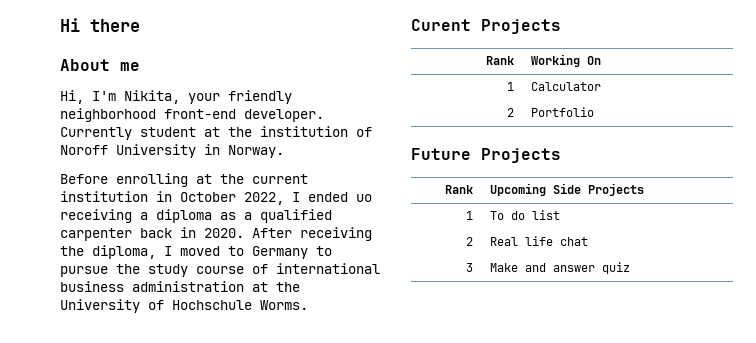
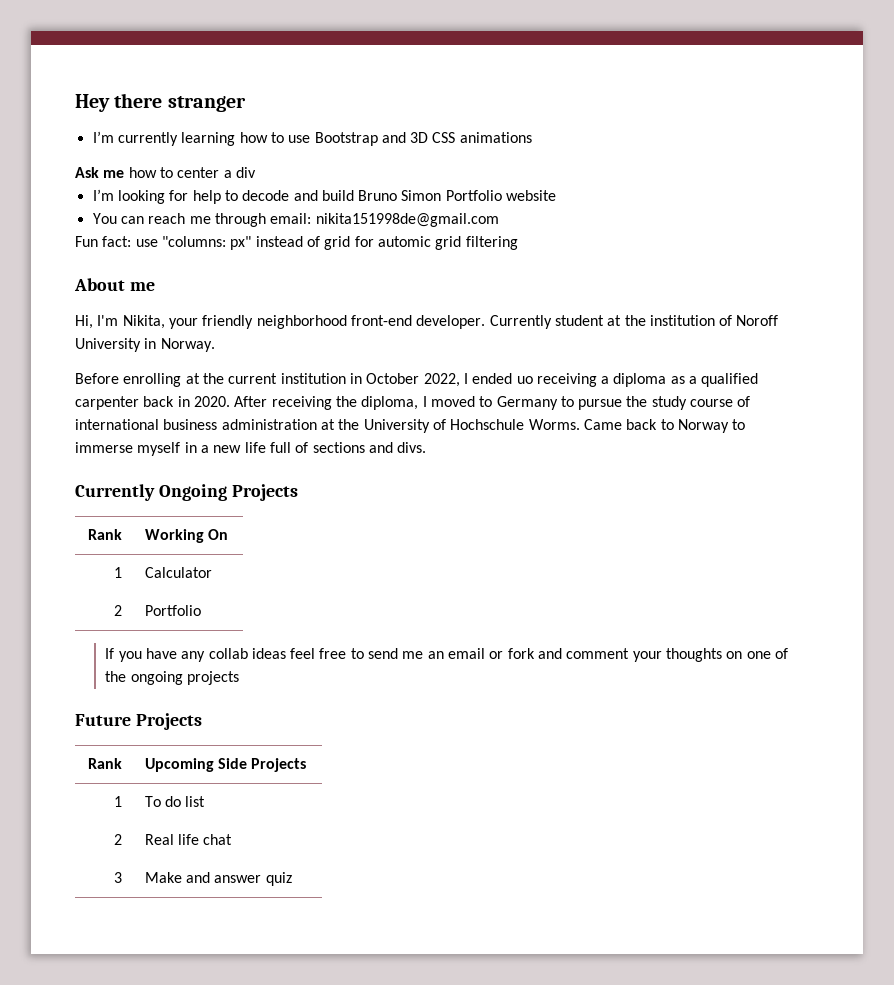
[60,18,80,32] Hi -> [75,94,110,112] Hey
(140, 25) none -> [167,96,246,112] [92,131,532,146] [75,167,256,178] [92,189,557,204] [92,213,499,227] [75,236,518,250] stranger // I’m currently learning how to use Bootstrap and 3D CSS animations // Ask me how to center a div // I’m looking for help to decode and build Bruno Simon Portfolio website // You can reach me through email: nikita151998de@gmail.com // Fun fact: use "columns: px" instead of grid for automic grid filtering
[411,19,471,31] // Curent -> [583,419,746,433] [75,442,427,456] [75,484,227,501] Came back to Norway to immerse myself in a new life full of sections and divs. // Currently Ongoing
(595, 112) none -> [105,648,788,662] [105,671,239,685] // If you have any collab ideas feel free to send me an email or fork and comment your thoughts on one of the ongoing projects

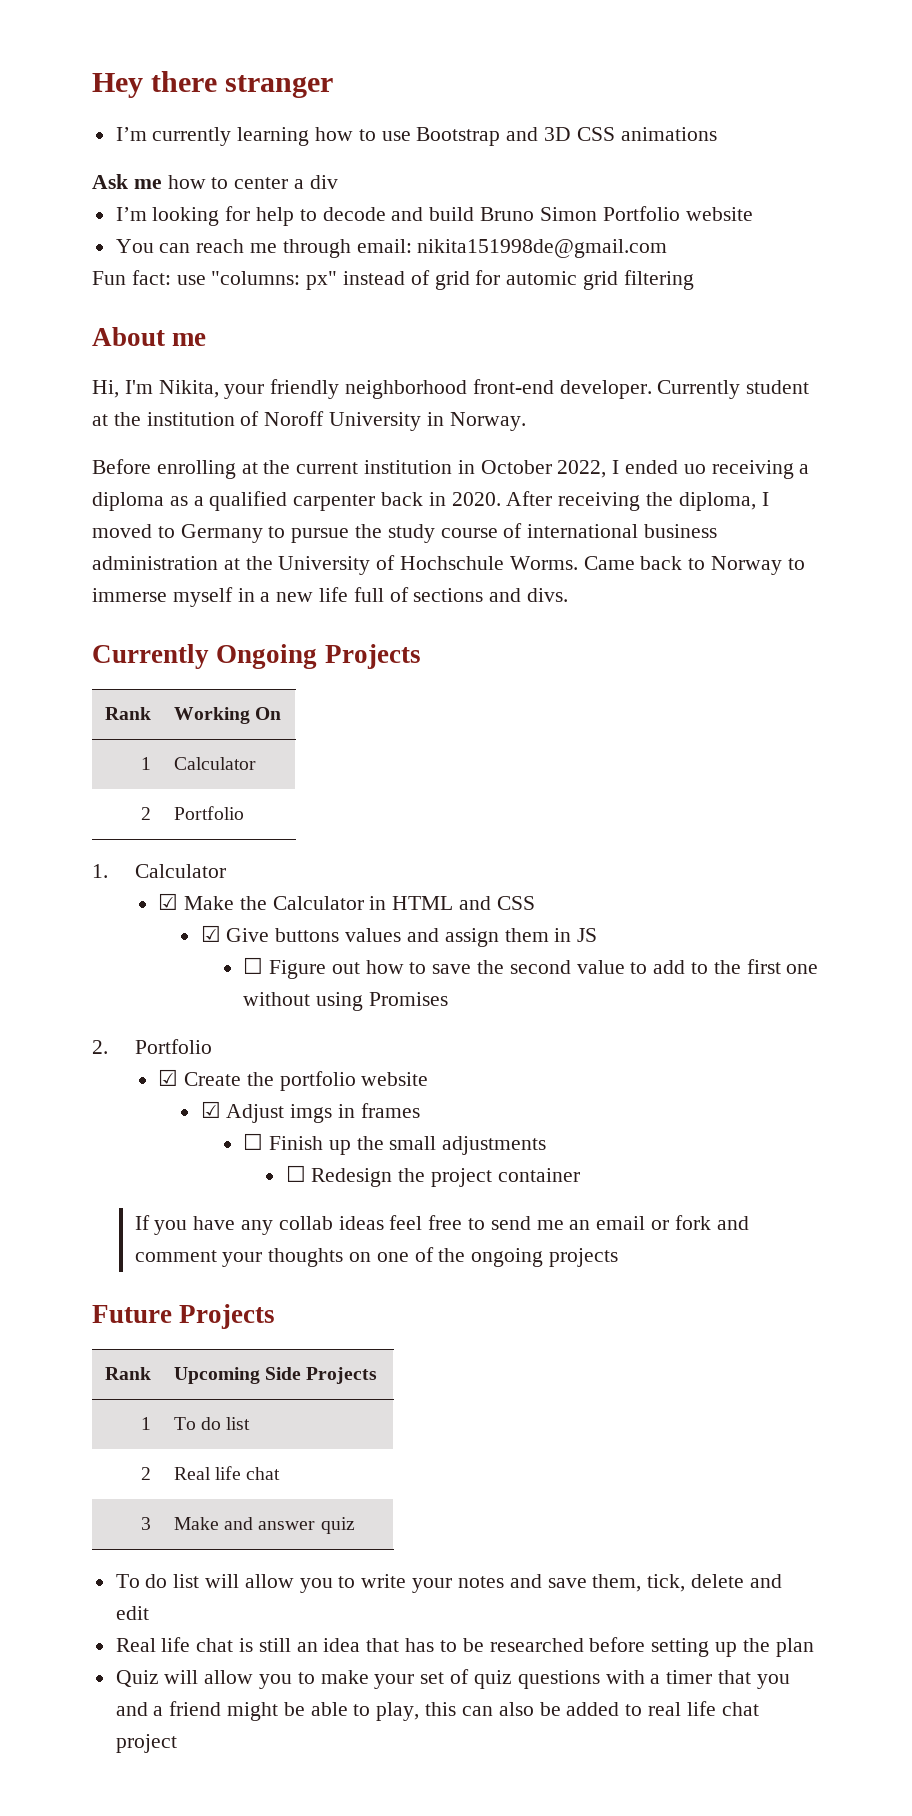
(201, 610) none -> [92,864,226,878] [158,893,535,910] [200,925,598,947] [243,957,819,979] [243,992,448,1011] [92,1039,212,1054] [158,1069,429,1091] [200,1101,420,1123] [243,1133,547,1155] [285,1165,580,1187] // 1. Calculator // ☑ Make the Calculator in HTML and CSS // ☑ Give buttons values and assign them in JS // ☐ Figure out how to save the second value to add to the first one without using Promises // 2. Portfolio // ☑ Create the portfolio website // ☑ Adjust imgs in frames // ☐ Finish up the small adjustments // ☐ Redesign the project container
(292, 879) none -> [115,1574,782,1593] [115,1606,149,1620] [115,1637,814,1657] [115,1669,790,1689] [115,1701,759,1721] [115,1734,177,1753] // To do list will allow you to write your notes and save them, tick, delete and edit // Real life chat is still an idea that has to be researched before setting up the plan // Quiz will allow you to make your set of quiz questions with a timer that you and a friend might be able to play, this can also be added to real life chat project

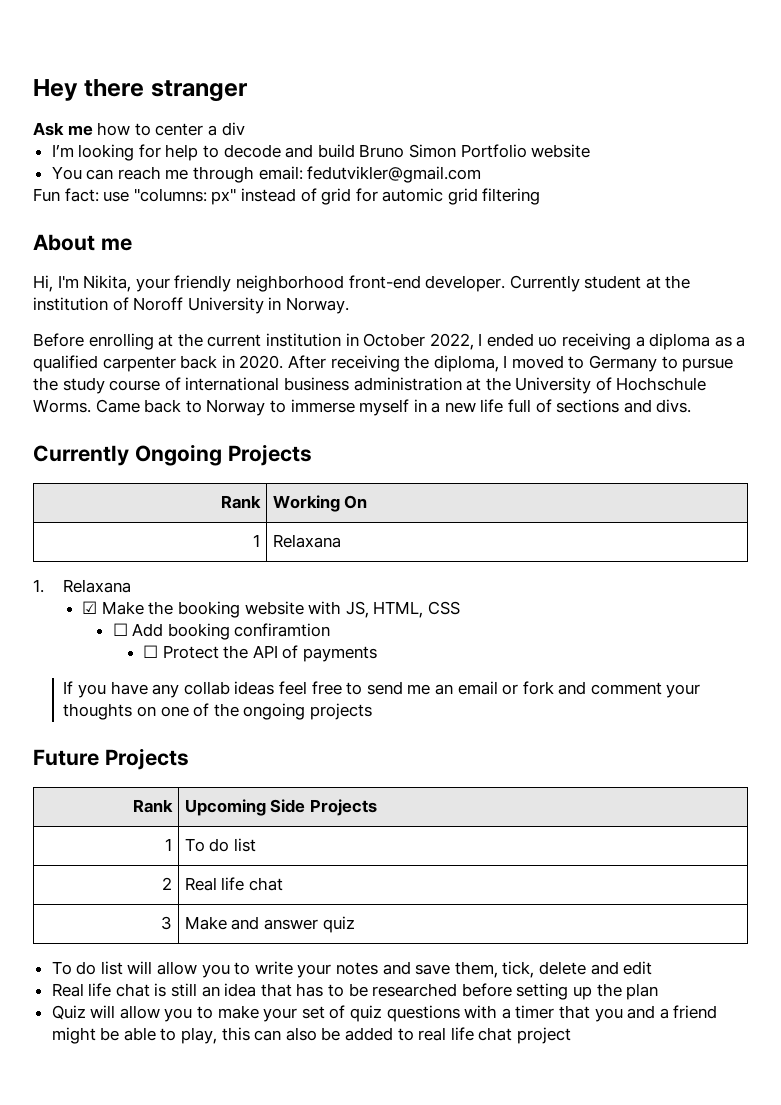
[115,127,717,146] // I’m currently learning how to use Bootstrap and 3D CSS animations -> (248, 91) none
[417,239,668,258] nikita151998de@gmail.com -> [307,166,482,183] fedutvikler@gmail.com
[173,757,256,770] [141,807,152,820] [173,806,244,820] Calculator // 2 | Portfolio -> [272,534,341,548] Relaxana
[134,864,226,878] Calculator -> [63,579,132,593] Relaxana
[272,896,535,910] [200,925,598,947] [243,957,819,979] [243,992,448,1011] [92,1039,212,1054] [158,1069,429,1091] [200,1101,420,1123] [243,1133,547,1155] [285,1165,580,1187] Calculator in HTML and CSS // ☑ Give buttons values and assign them in JS // ☐ Figure out how to save the second value to add to the first one without using Promises // 2. Portfolio // ☑ Create the portfolio website // ☑ Adjust imgs in frames // ☐ Finish up the small adjustments // ☐ Redesign the project container -> [177,601,460,618] [112,623,331,640] [143,645,377,662] booking website with JS, HTML, CSS // ☐ Add booking confiramtion // ☐ Protect the API of payments

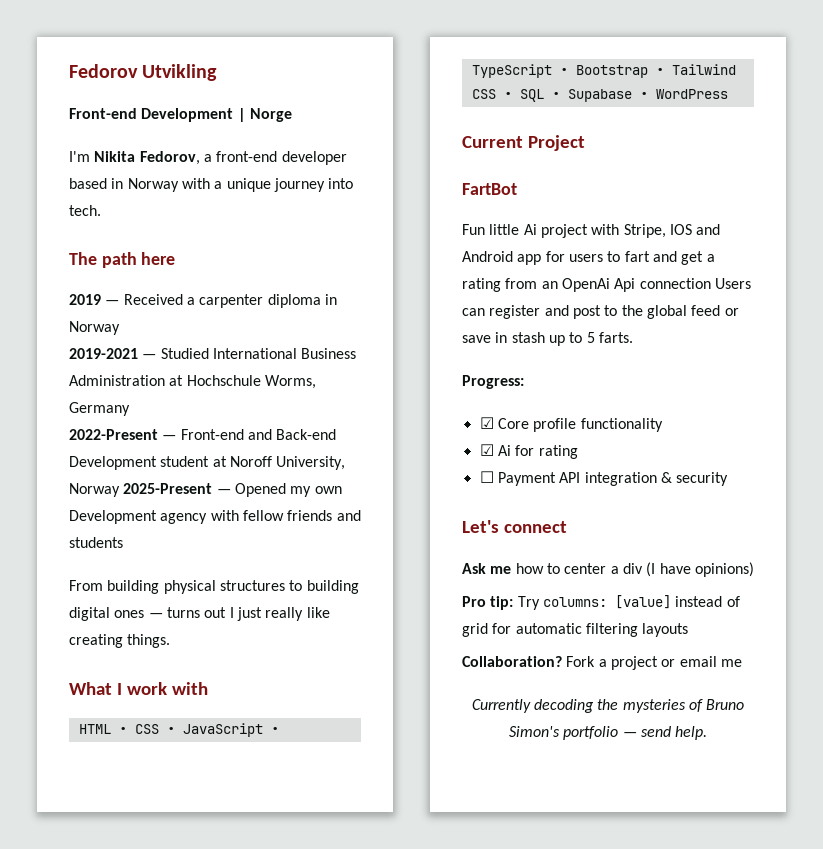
[33,79,248,102] Hey there stranger -> [69,64,218,81] [69,108,292,122] [69,151,347,165] [69,178,354,192] [69,205,101,216] [69,252,176,268] [69,294,337,308] [69,321,120,335] [69,348,357,359] [69,375,316,389] [69,402,130,416] [69,429,337,440] [69,456,346,470] [69,483,342,497] [69,510,361,524] [69,537,123,548] [69,580,359,594] [69,607,330,621] [69,634,171,648] [69,682,208,695] [78,723,279,737] [471,64,736,78] [471,89,728,102] [462,135,585,151] [462,183,517,195] [462,224,721,238] [462,251,715,265] [462,278,751,292] [462,305,739,319] [462,332,633,346] [462,375,524,389] [479,417,663,432] [479,444,578,459] [479,471,729,486] [462,520,567,533] Fedorov Utvikling // Front-end Development | Norge // I'm Nikita Fedorov, a front-end developer based in Norway with a unique journey into tech. // The path here // 2019 — Received a carpenter diploma in Norway // 2019-2021 — Studied International Business Administration at Hochschule Worms, Germany // 2022-Present — Front-end and Back-end Development student at Noroff University, Norway 2025-Present — Opened my own Development agency with fellow friends and students // From building physical structures to building digital ones — turns out I just really like creating things. // What I work with // HTML • CSS • JavaScript • TypeScript • Bootstrap • Tailwind CSS • SQL • Supabase • WordPress // Current Project // FartBot // Fun little Ai project with Stripe, IOS and Android app for users to fart and get a rating from an OpenAi Api connection Users can register and post to the global feed or save in stash up to 5 farts. // Progress: // ☑ Core profile functionality // ☑ Ai for rating // ☐ Payment API integration & security // Let's connect
[51,144,591,161] [51,166,482,183] [33,188,237,205] // I’m looking for help to decode and build Bruno Simon Portfolio website // You can reach me through email: fedutvikler@gmail.com // Fun fact: use "columns: px" -> [646,562,754,577] [462,595,671,610] (I have opinions) // Pro tip: Try columns: [value]
[382,188,478,205] automic grid -> [515,623,582,634] automatic
[33,234,132,251] [33,275,691,292] [33,297,349,314] [33,333,746,350] [33,355,734,372] [33,377,707,394] [33,399,692,416] [33,444,312,466] [221,495,262,509] [272,495,368,512] [253,534,261,547] [272,534,341,548] [33,579,132,593] [82,601,460,618] [112,623,331,640] [143,645,377,662] [63,681,701,698] [63,703,372,720] [33,748,189,770] [133,799,174,813] [184,799,378,816] [165,838,173,851] [184,838,257,852] [162,877,173,890] [184,877,284,891] [161,916,173,930] [184,916,355,933] [51,961,653,978] [51,983,659,1000] [51,1005,718,1022] [51,1027,571,1044] // About me // Hi, I'm Nikita, your friendly neighborhood front-end developer. Currently student at the institution of Noroff University in Norway. // Before enrolling at the current institution in October 2022, I ended uo receiving a diploma as a qualified carpenter back in 2020. After receiving the diploma, I moved to Germany to pursue the study course of international business administration at the University of Hochschule Worms. Came back to Norway to immerse myself in a new life full of sections and divs. // Currently Ongoing Projects // Rank | Working On // 1 | Relaxana // 1. Relaxana // ☑ Make the booking website with JS, HTML, CSS // ☐ Add booking confiramtion // ☐ Protect the API of payments // If you have any collab ideas feel free to send me an email or fork and comment your thoughts on one of the ongoing projects // Future Projects // Rank | Upcoming Side Projects // 1 | To do list // 2 | Real life chat // 3 | Make and answer quiz // To do list will allow you to write your notes and save them, tick, delete and edit // Real life chat is still an idea that has to be researched before setting up the plan // Quiz will allow you to make your set of quiz questions with a timer that you and a friend might be able to play, this can also be added to real life chat project -> [642,623,689,637] [462,656,742,670] [471,699,745,713] [508,726,708,740] layouts // Collaboration? Fork a project or email me // Currently decoding the mysteries of Bruno Simon's portfolio — send help.

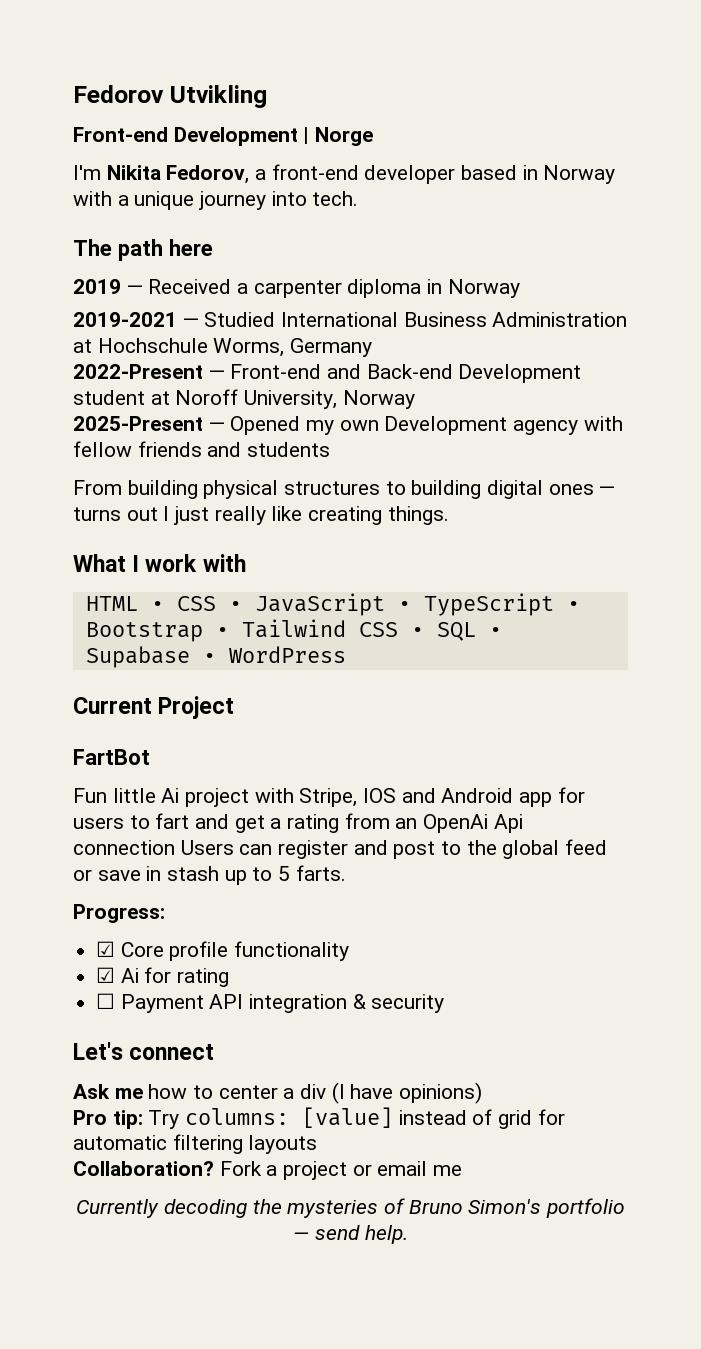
(120, 490) none -> (415, 399) //

